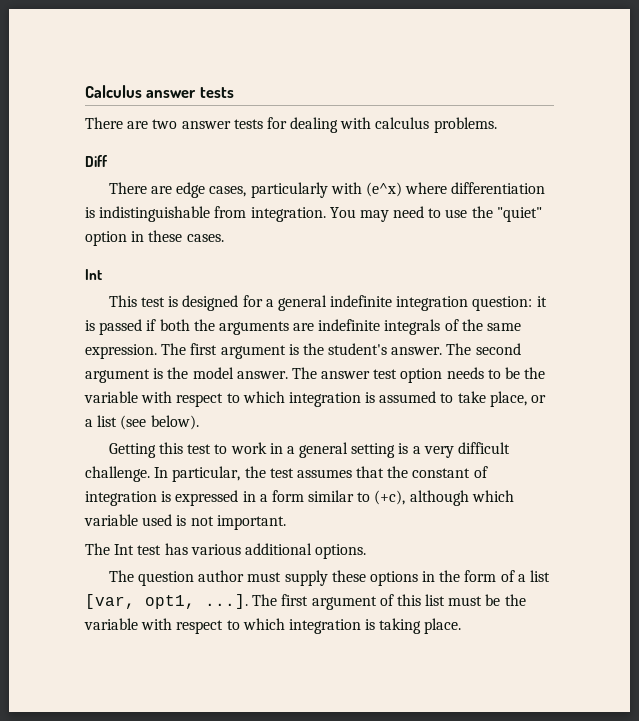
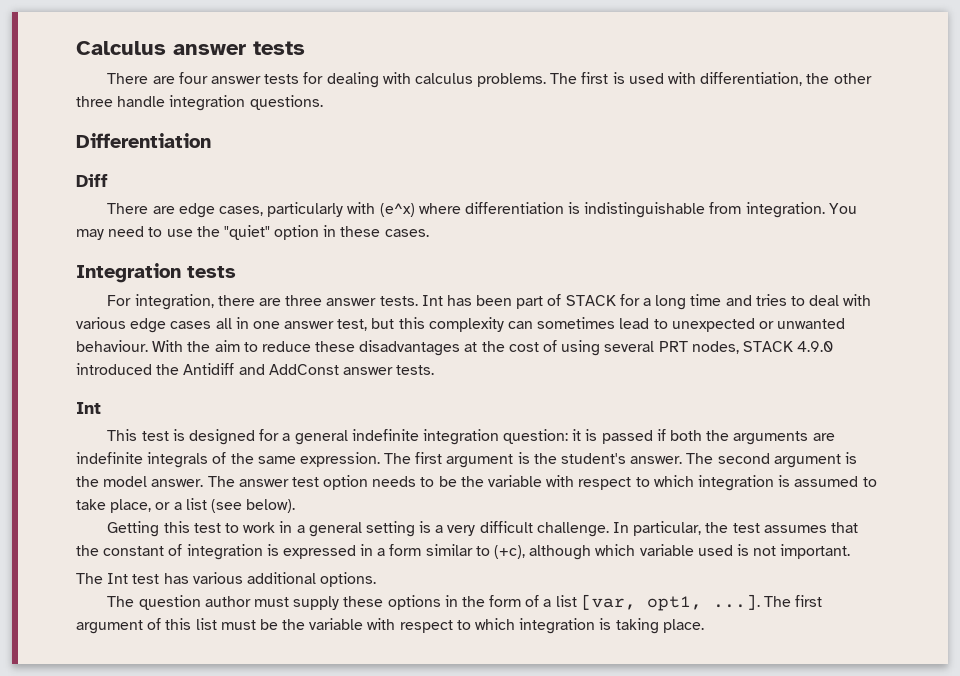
[152,119,178,129] two -> [178,72,208,84] four
(497, 125) none -> [550,72,872,86] [76,95,323,111] [76,133,211,148] The first is used with differentiation, the other three handle integration questions. // Differentiation
(224, 238) none -> [76,263,236,283] [107,294,872,310] [76,317,846,333] [76,340,834,356] [76,363,435,375] // Integration tests // For integration, there are three answer tests. Int has been part of STACK for a long time and tries to deal with various edge cases all in one answer test, but this complexity can sometimes lead to unexpected or unwanted behaviour. With the aim to reduce these disadvantages at the cost of using several PRT nodes, STACK 4.9.0 introduced the Antidiff and AddConst answer tests.

